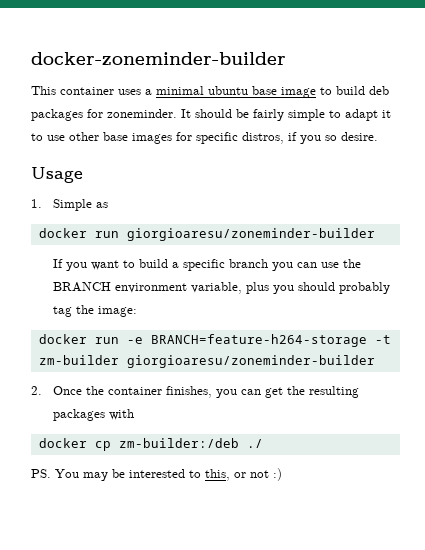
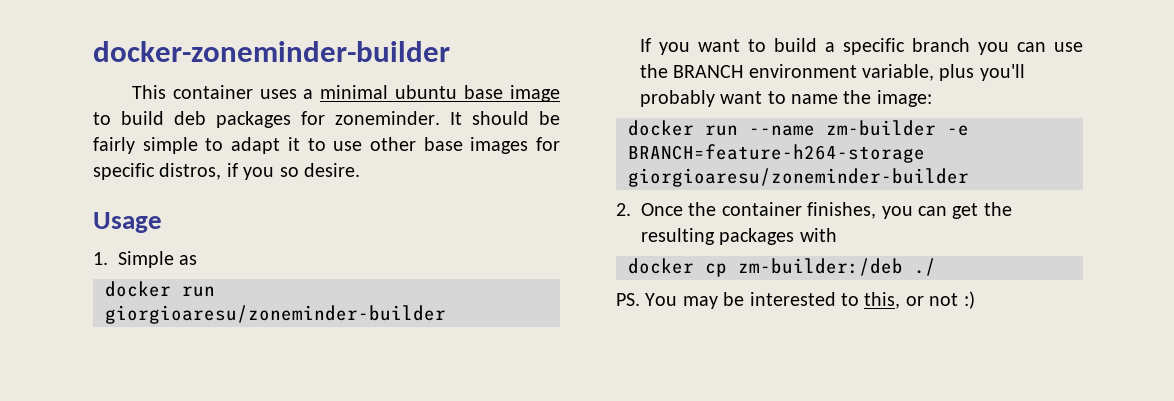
[272,282,390,294] [52,306,72,317] you should probably tag -> [979,64,1025,81] [639,90,839,107] you'll probably want to name
[126,334,391,347] [38,355,119,365] -e BRANCH=feature-h264-storage -t zm-builder -> [749,120,969,136] [628,144,925,163] --name zm-builder -e BRANCH=feature-h264-storage

